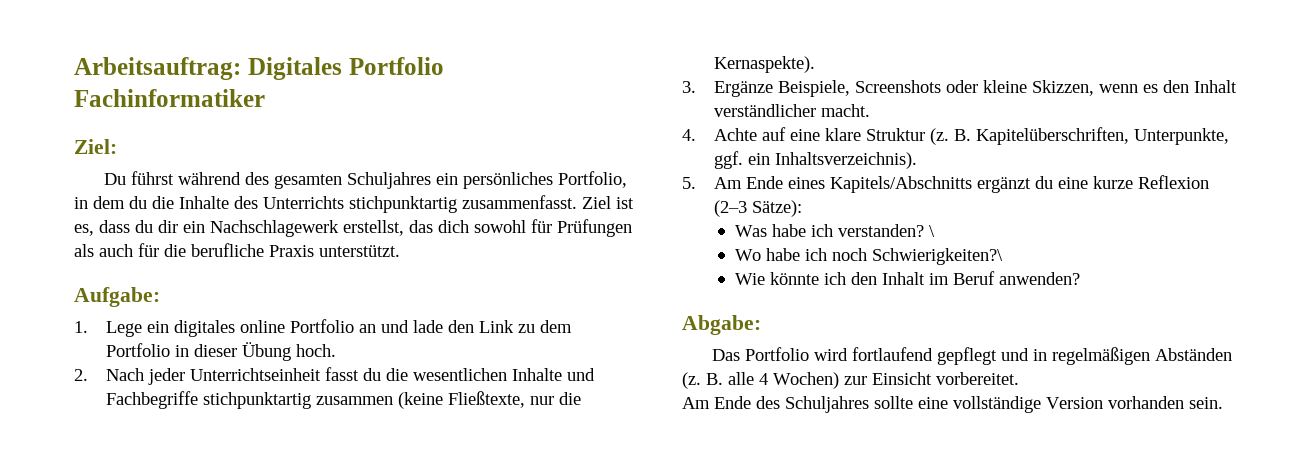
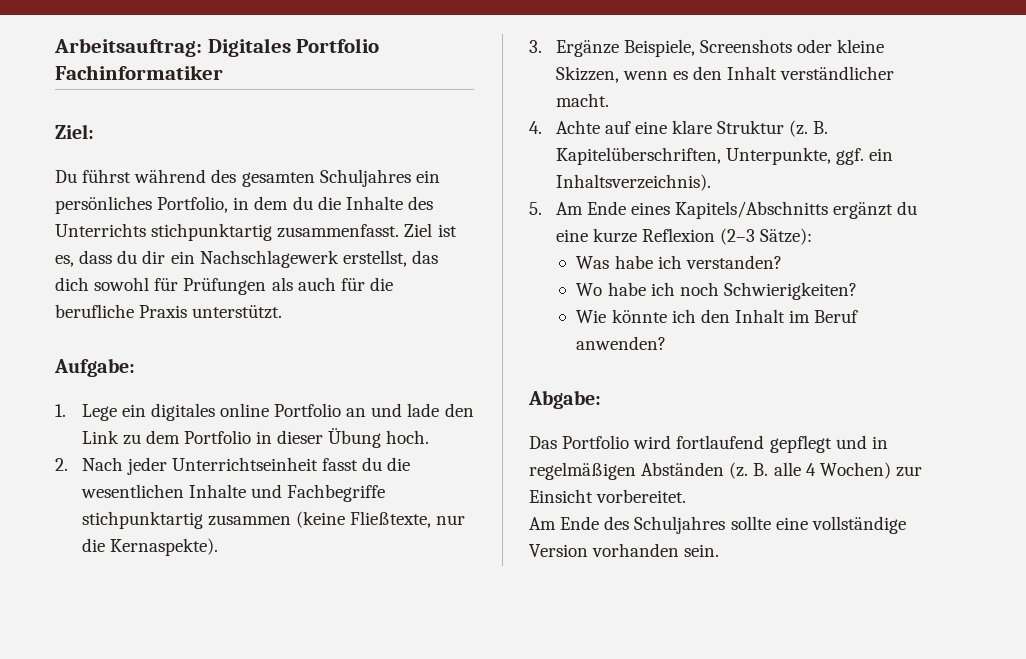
[928,225,935,237] \ -> (782, 262) none
[871,248,1003,265] Schwierigkeiten?\ -> [723,282,857,300] Schwierigkeiten?

